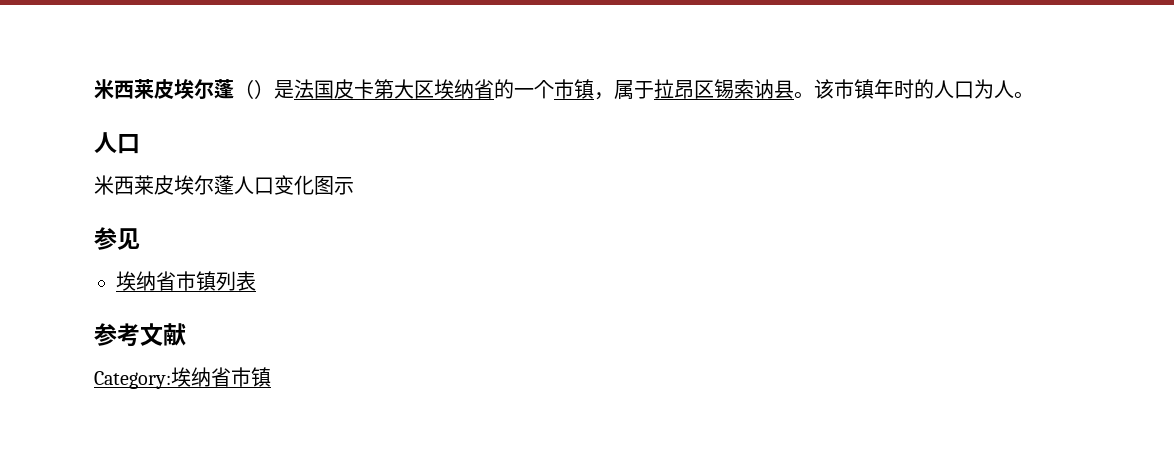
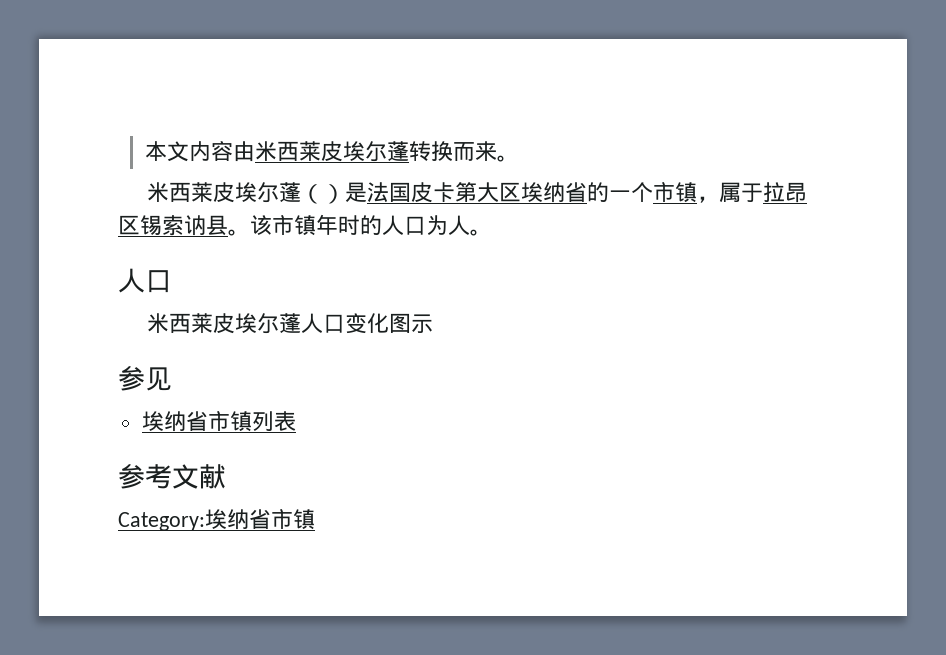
(94, 89) none -> [144,141,519,162] 本文内容由米西莱皮埃尔蓬转换而来。 //

